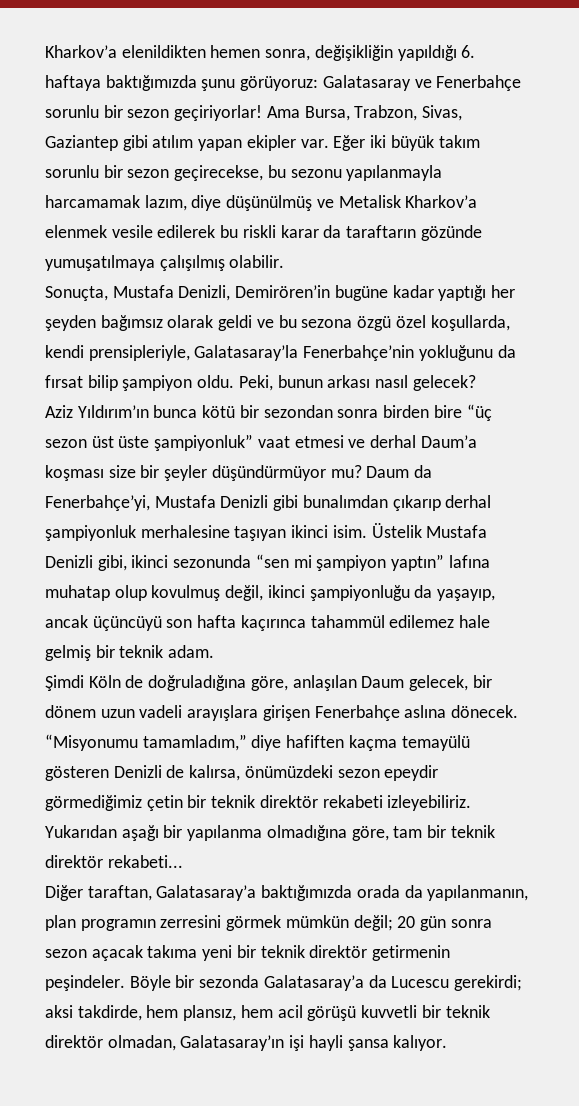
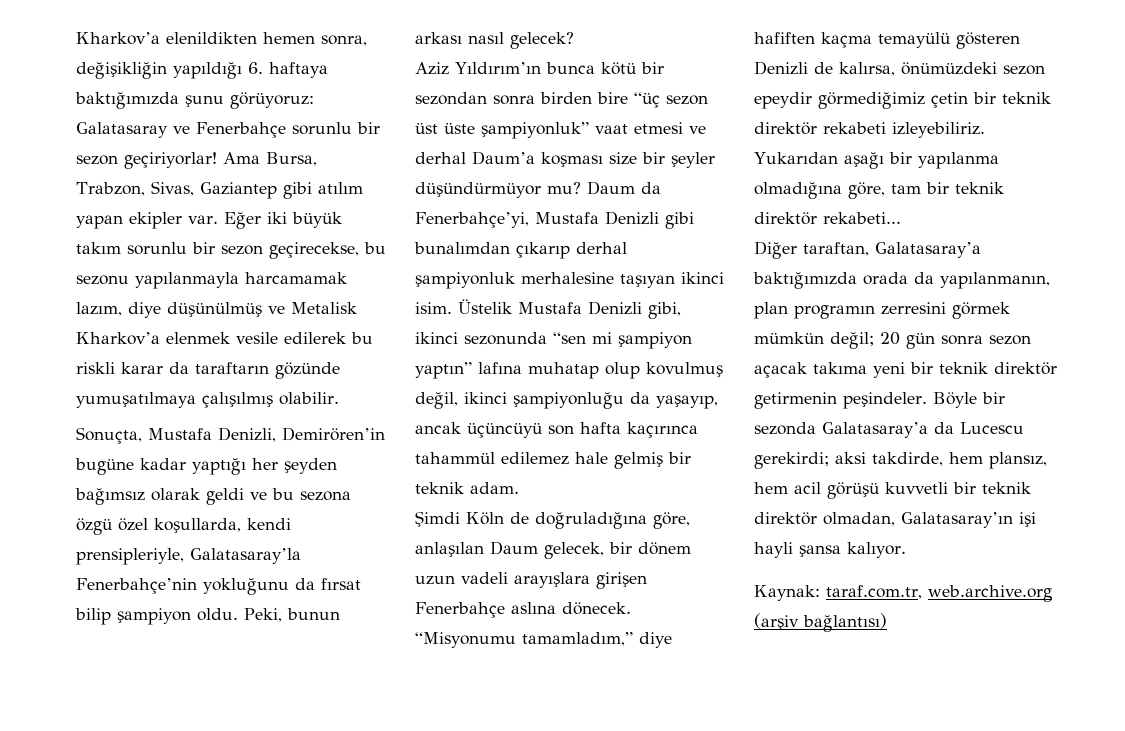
(448, 1043) none -> [754,585,1052,602] [754,613,887,632] // Kaynak: taraf.com.tr, web.archive.org (arşiv bağlantısı)

